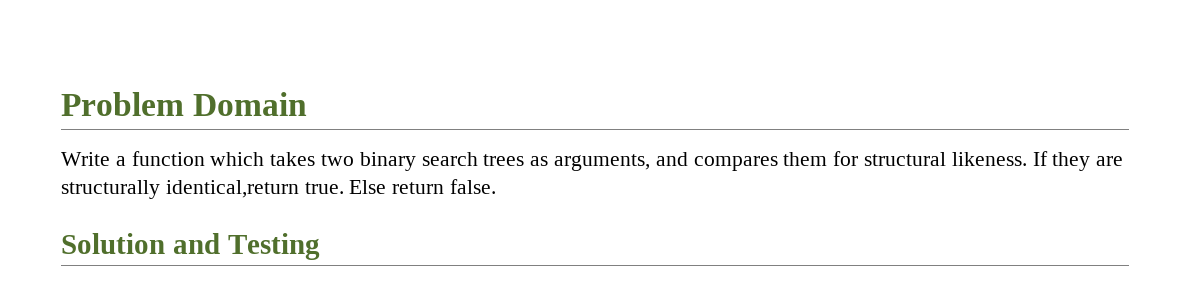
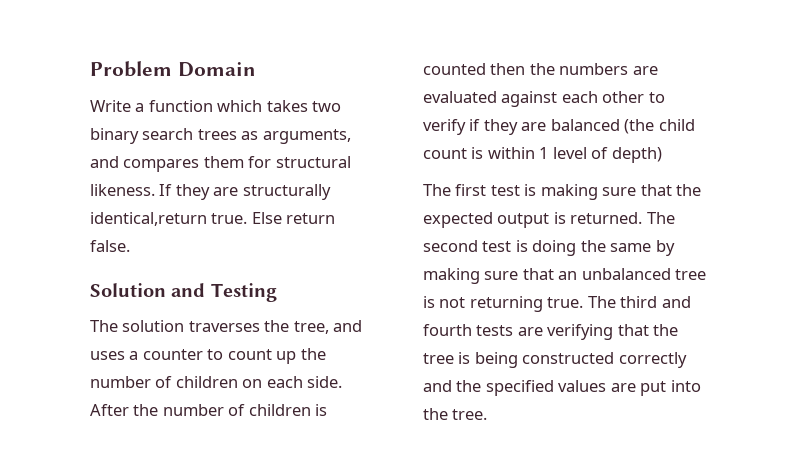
(320, 246) none -> [90,320,363,334] [90,348,326,364] [90,376,343,388] [90,404,328,416] [423,63,658,75] [423,91,665,107] [423,119,695,135] [423,147,662,163] [423,184,702,200] [423,212,675,228] [423,240,675,256] [423,268,707,284] [423,296,691,312] [423,324,679,340] [423,352,687,368] [423,380,701,396] [423,408,488,420] // The solution traverses the tree, and uses a counter to count up the number of children on each side. After the number of children is counted then the numbers are evaluated against each other to verify if they are balanced (the child count is within 1 level of depth) // The first test is making sure that the expected output is returned. The second test is doing the same by making sure that an unbalanced tree is not returning true. The third and fourth tests are verifying that the tree is being constructed correctly and the specified values are put into the tree.

